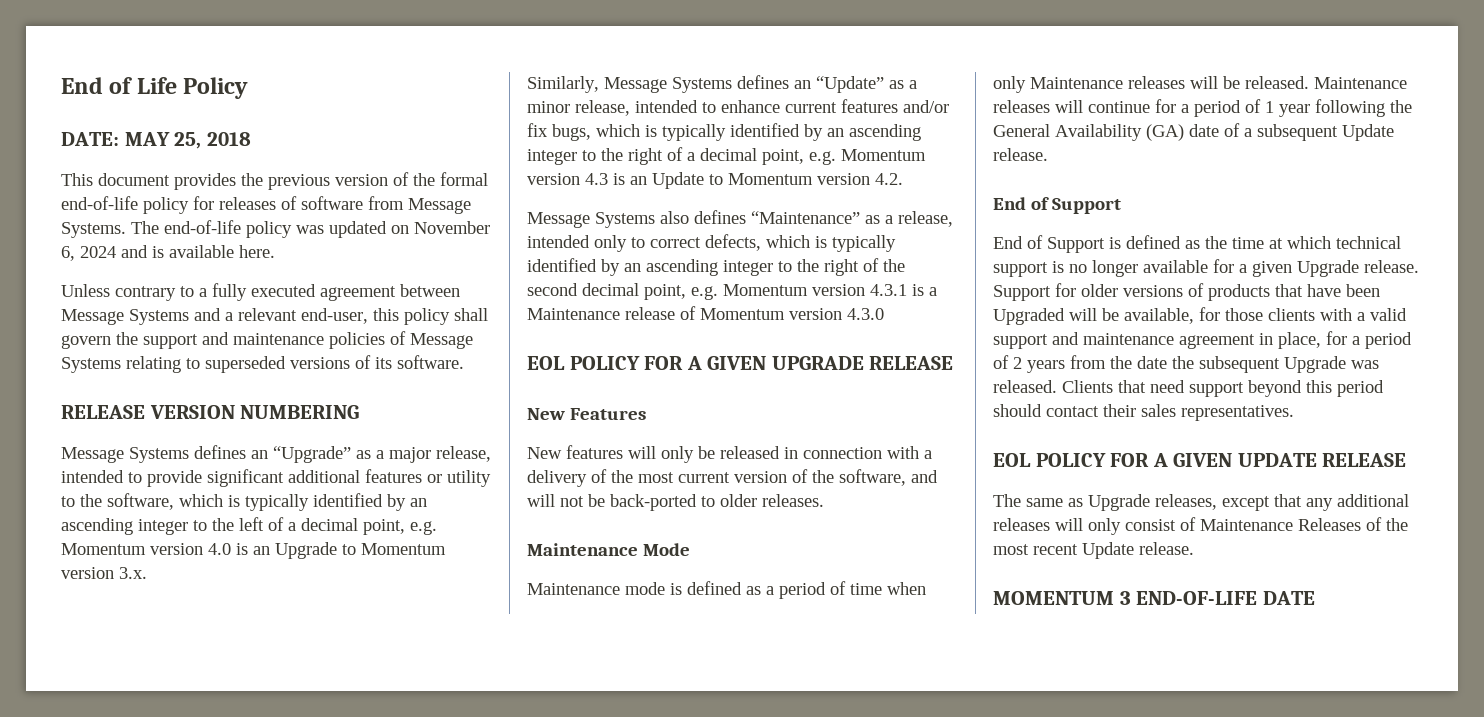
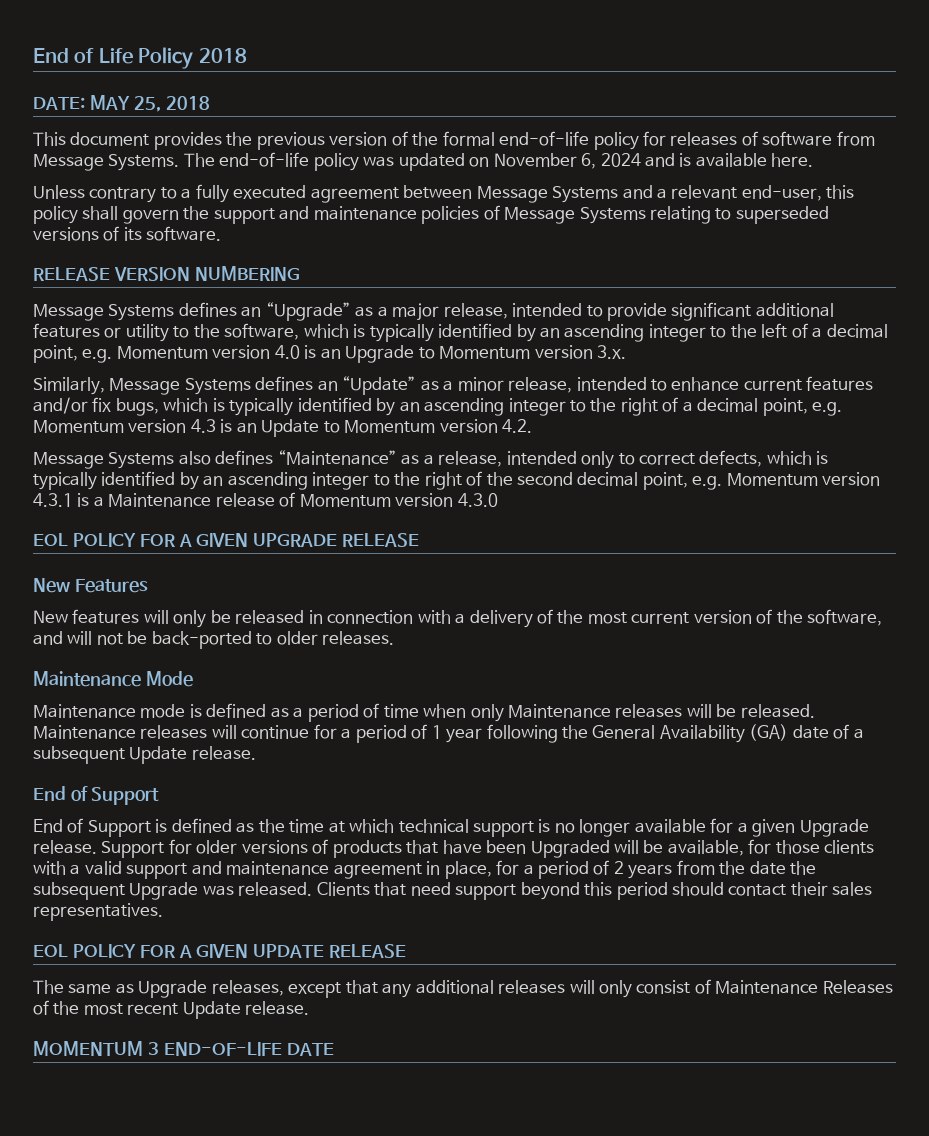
(249, 88) none -> [198,48,247,63] 2018

